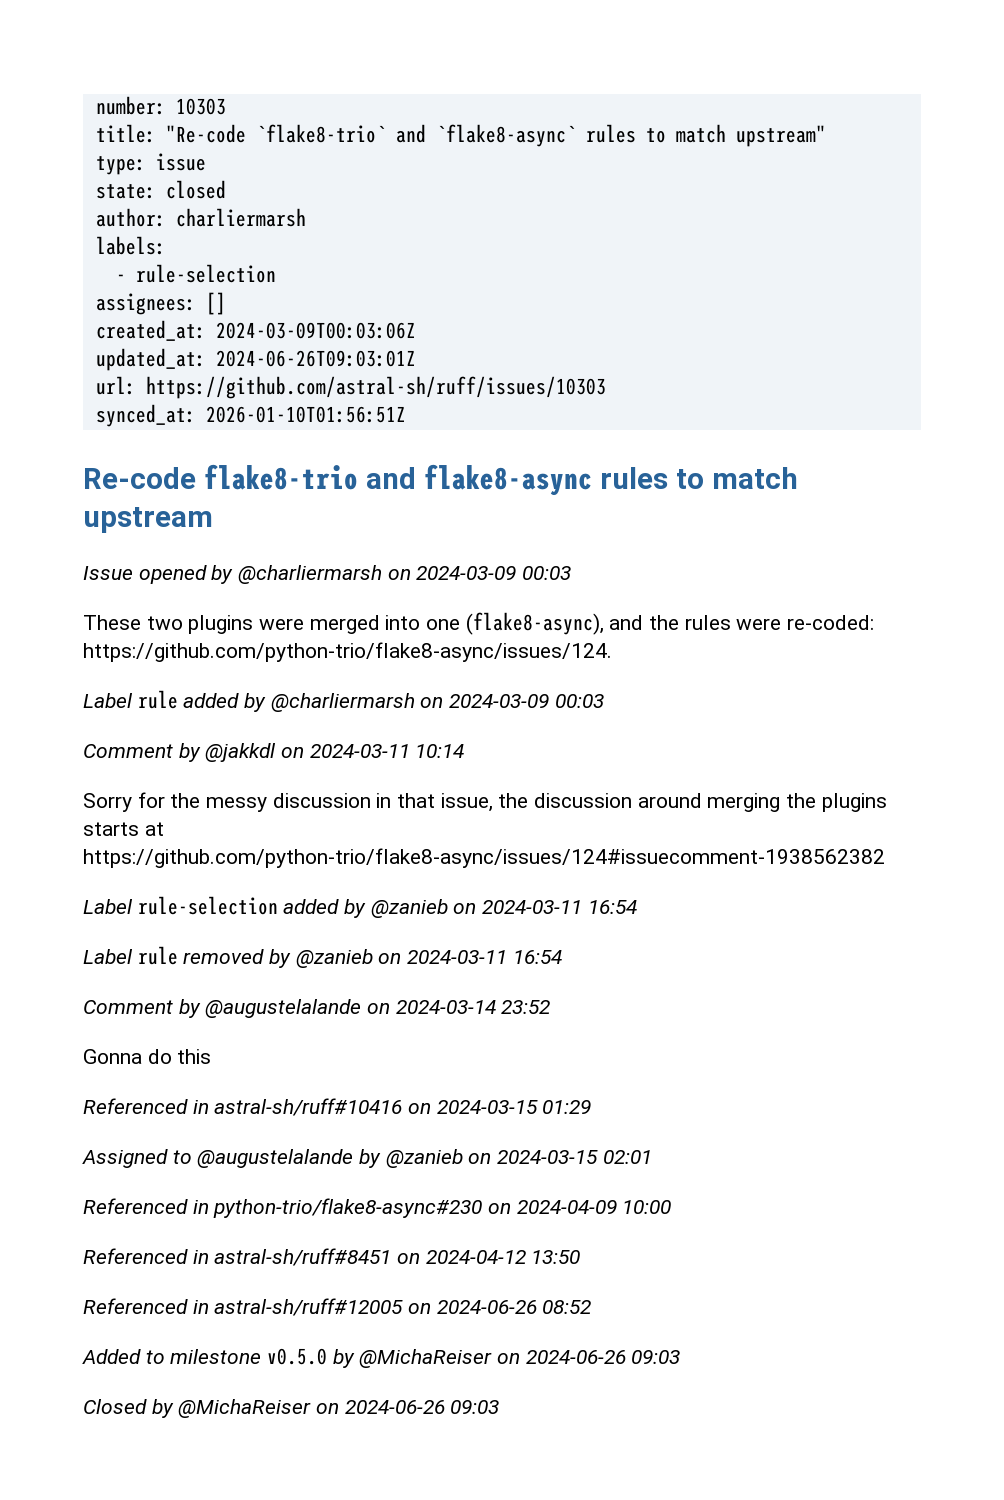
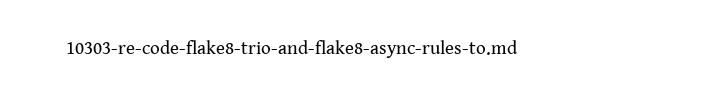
[95,96,226,115] [95,124,826,147] [95,153,206,175] [95,180,226,199] [95,208,306,227] [95,236,166,255] [115,264,276,283] [95,292,226,315] [95,320,416,341] [95,348,416,371] [95,376,606,399] [95,404,406,427] [83,464,798,496] [83,507,213,533] [83,565,572,584] [83,612,875,635] [83,642,612,662] [83,690,604,712] [83,743,465,762] [83,792,887,812] [83,822,164,836] [83,848,885,868] [83,896,637,918] [83,946,562,968] [83,999,551,1018] [83,1049,212,1064] [83,1098,592,1116] [82,1149,652,1168] [83,1198,672,1218] [83,1248,581,1266] [83,1298,592,1316] [82,1348,681,1368] [83,1399,500,1418] number: 10303 // title: "Re-code `flake8-trio` and `flake8-async` rules to match upstream" // type: issue // state: closed // author: charliermarsh // labels: // - rule-selection // assignees: [] // created_at: 2024-03-09T00:03:06Z // updated_at: 2024-06-26T09:03:01Z // url: https://github.com/astral-sh/ruff/issues/10303 // synced_at: 2026-01-10T01:56:51Z // Re-code flake8-trio and flake8-async rules to match upstream // Issue opened by @charliermarsh on 2024-03-09 00:03 // These two plugins were merged into one (flake8-async), and the rules were re-coded: https://github.com/python-trio/flake8-async/issues/124. // Label rule added by @charliermarsh on 2024-03-09 00:03 // Comment by @jakkdl on 2024-03-11 10:14 // Sorry for the messy discussion in that issue, the discussion around merging the plugins starts at https://github.com/python-trio/flake8-async/issues/124#issuecomment-1938562382 // Label rule-selection added by @zanieb on 2024-03-11 16:54 // Label rule removed by @zanieb on 2024-03-11 16:54 // Comment by @augustelalande on 2024-03-14 23:52 // Gonna do this // Referenced in astral-sh/ruff#10416 on 2024-03-15 01:29 // Assigned to @augustelalande by @zanieb on 2024-03-15 02:01 // Referenced in python-trio/flake8-async#230 on 2024-04-09 10:00 // Referenced in astral-sh/ruff#8451 on 2024-04-12 13:50 // Referenced in astral-sh/ruff#12005 on 2024-06-26 08:52 // Added to milestone v0.5.0 by @MichaReiser on 2024-06-26 09:03 // Closed by @MichaReiser on 2024-06-26 09:03 -> [66,40,518,58] 10303-re-code-flake8-trio-and-flake8-async-rules-to.md

